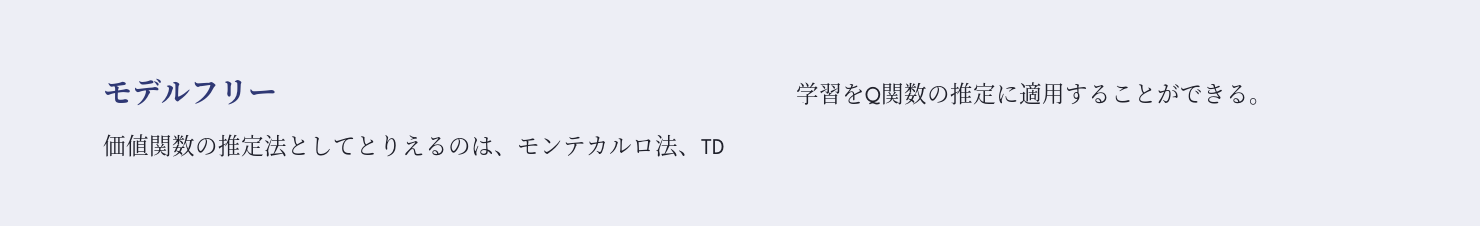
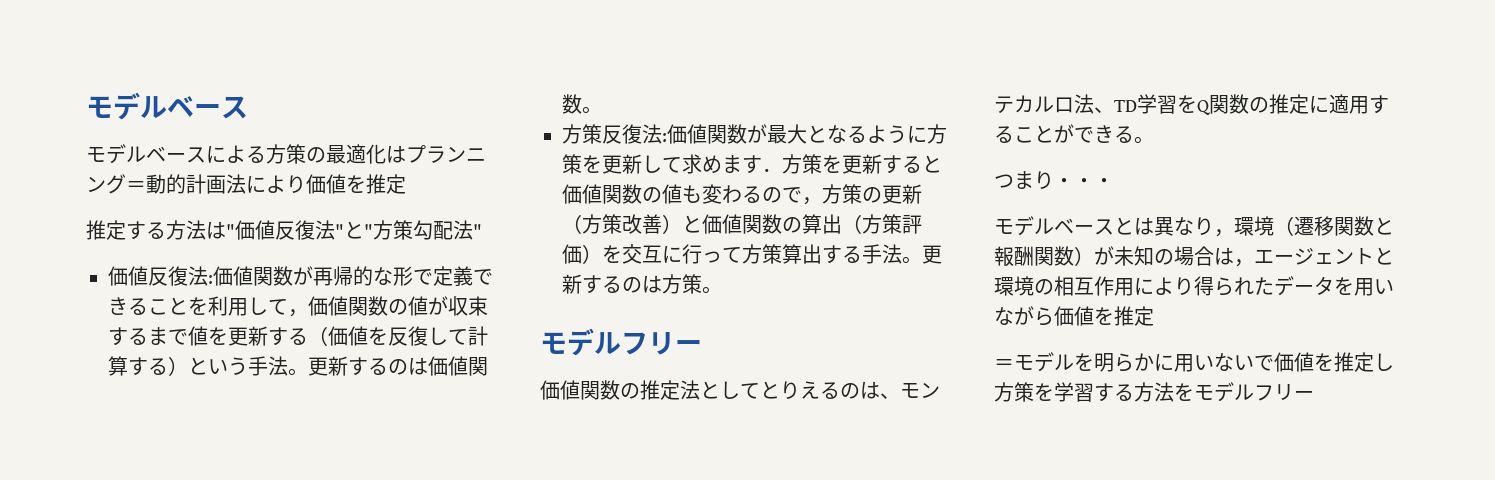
[103,78,190,106] モデル -> [86,92,248,120] [86,144,486,164] [86,174,406,194] [86,220,482,240] [108,266,493,286] [108,296,488,317] [108,326,488,346] [108,356,488,376] [562,94,602,114] [562,124,947,144] [562,154,942,174] [562,184,922,205] [562,214,922,234] [562,244,942,264] [562,274,722,294] [540,328,621,356] モデルベース // モデルベースによる方策の最適化はプランニング＝動的計画法により価値を推定 // 推定する方法は"価値反復法"と"方策勾配法" // 価値反復法:価値関数が再帰的な形で定義できることを利用して，価値関数の値が収束するまで値を更新する（価値を反復して計算する）という手法。更新するのは価値関数。 // 方策反復法:価値関数が最大となるように方策を更新して求めます．方策を更新すると価値関数の値も変わるので，方策の更新（方策改善）と価値関数の算出（方策評価）を交互に行って方策算出する手法。更新するのは方策。 // モデル
(1272, 101) none -> [994,171,1114,190] [994,216,1394,237] [994,246,1394,267] [994,276,1394,296] [994,306,1154,326] [994,352,1394,372] [994,382,1314,402] // つまり・・・ // モデルベースとは異なり，環境（遷移関数と報酬関数）が未知の場合は，エージェントと環境の相互作用により得られたデータを用いながら価値を推定 // ＝モデルを明らかに用いないで価値を推定し方策を学習する方法をモデルフリー

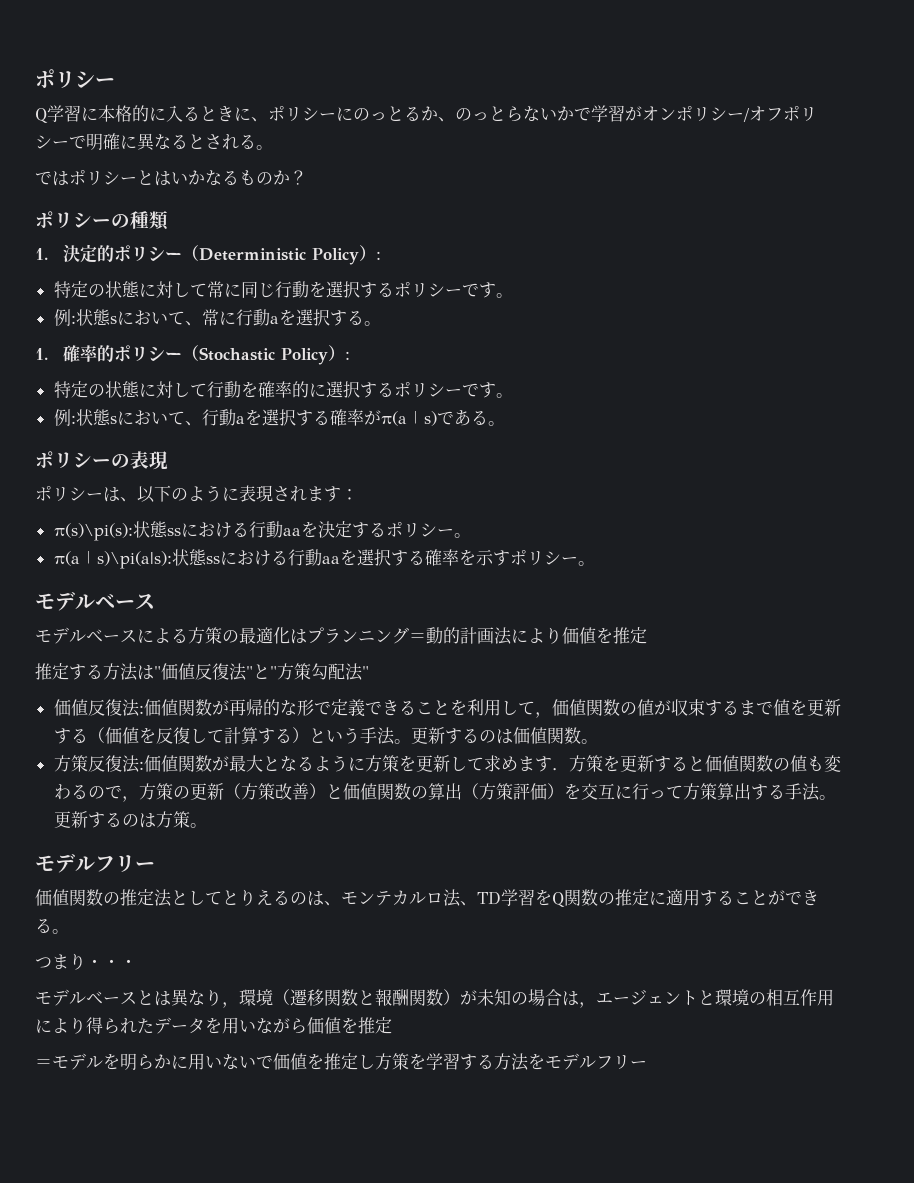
(86, 107) none -> [35,69,115,88] [35,105,817,123] [35,133,273,151] [35,170,307,186] [35,211,169,230] [35,244,382,265] [53,281,513,299] [53,309,381,326] [35,345,351,365] [53,381,513,399] [53,409,505,426] [35,451,168,470] [35,485,358,503] [53,521,471,541] [53,549,595,569] ポリシー // Q学習に本格的に入るときに、ポリシーにのっとるか、のっとらないかで学習がオンポリシー/オフポリシーで明確に異なるとされる。 // ではポリシーとはいかなるものか？ // ポリシーの種類 // 1.決定的ポリシー（Deterministic Policy）: // 特定の状態に対して常に同じ行動を選択するポリシーです。 // 例:状態sにおいて、常に行動aを選択する。 // 1.確率的ポリシー（Stochastic Policy）: // 特定の状態に対して行動を確率的に選択するポリシーです。 // 例:状態sにおいて、行動aを選択する確率がπ(a∣s)である。 // ポリシーの表現 // ポリシーは、以下のように表現されます： // π(s)\pi(s):状態ssにおける行動aaを決定するポリシー。 // π(a∣s)\pi(a|s):状態ssにおける行動aaを選択する確率を示すポリシー。 //

